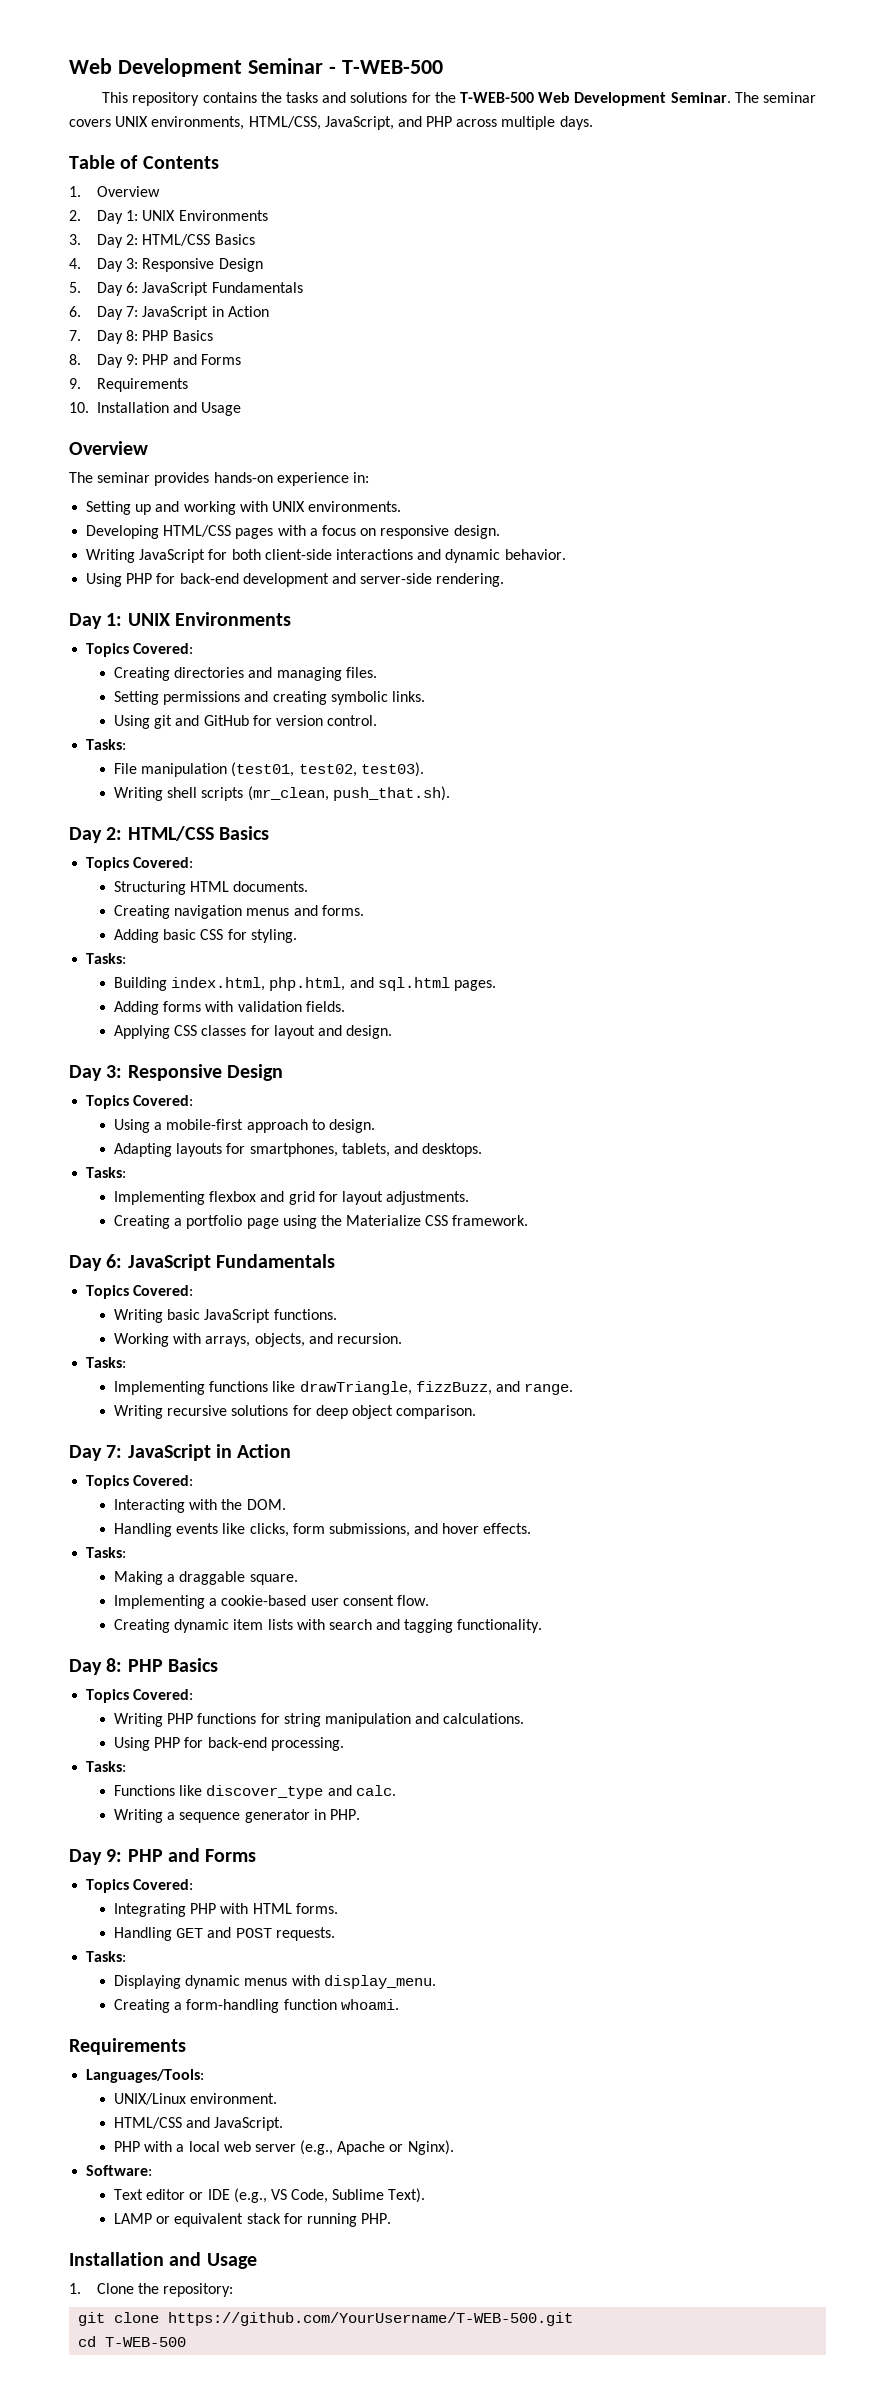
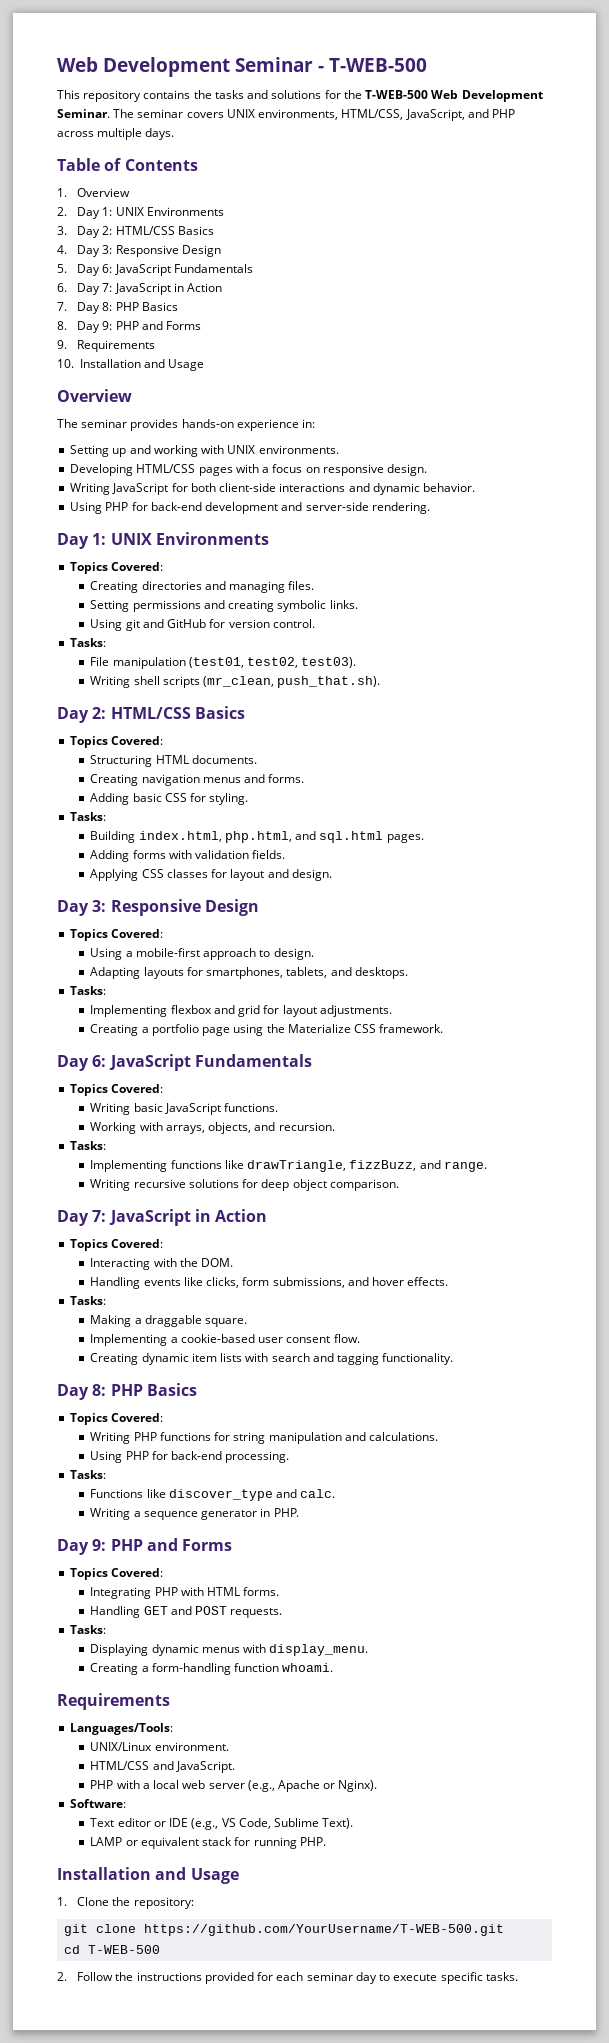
(187, 2342) none -> [57,1972,518,1984] // 2. Follow the instructions provided for each seminar day to execute specific tasks.

